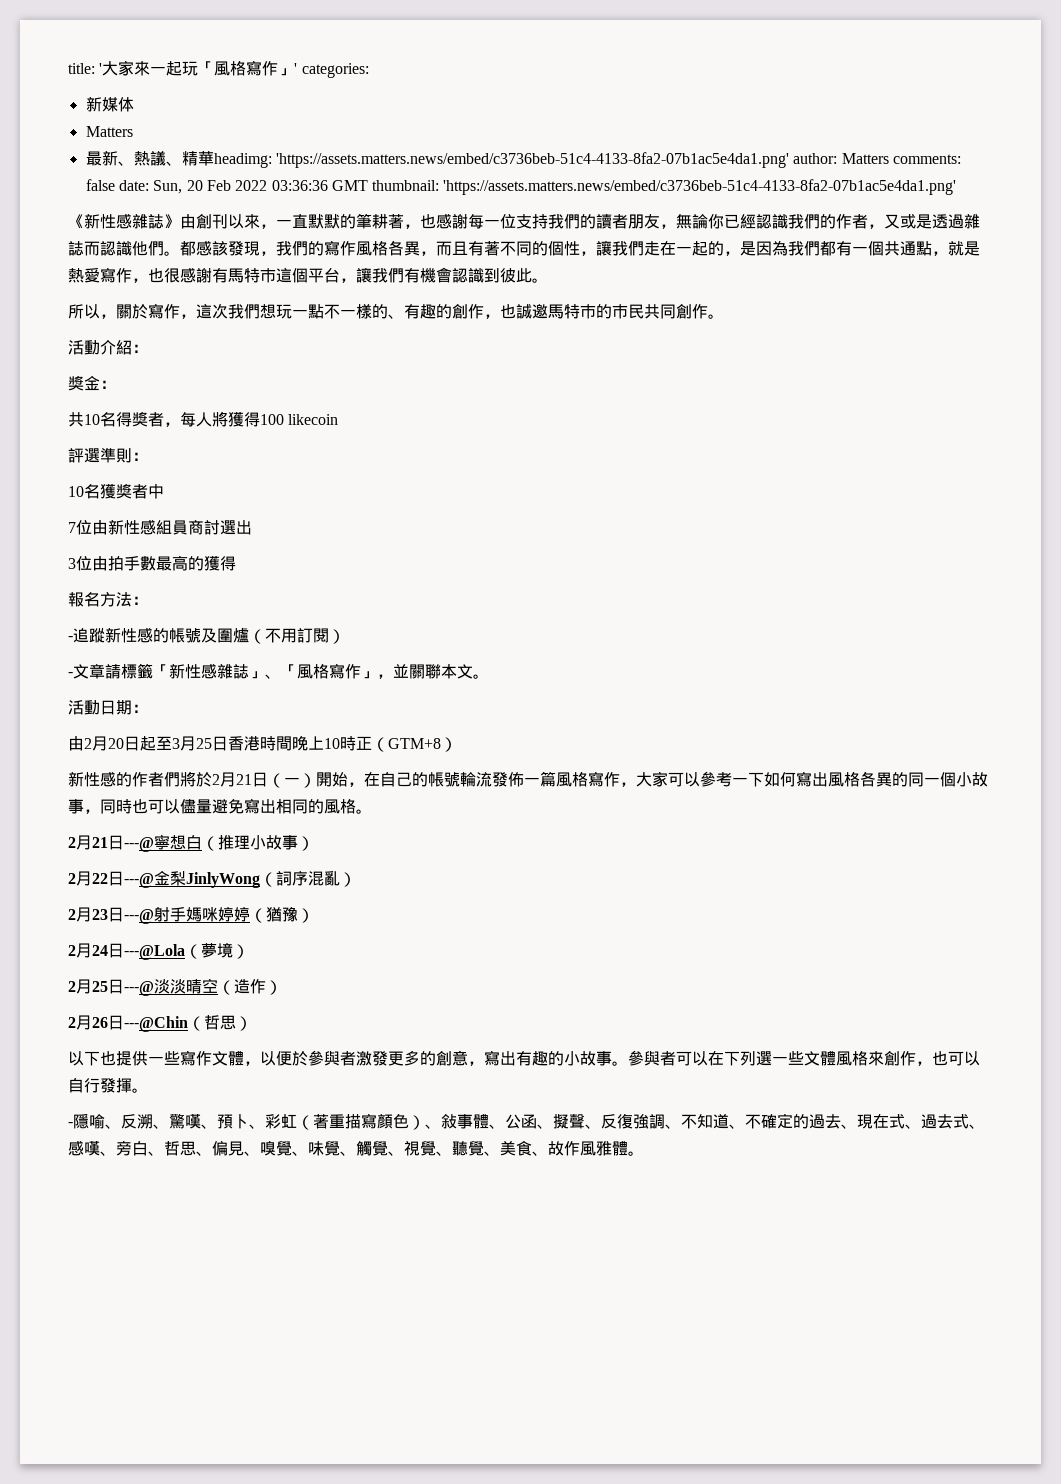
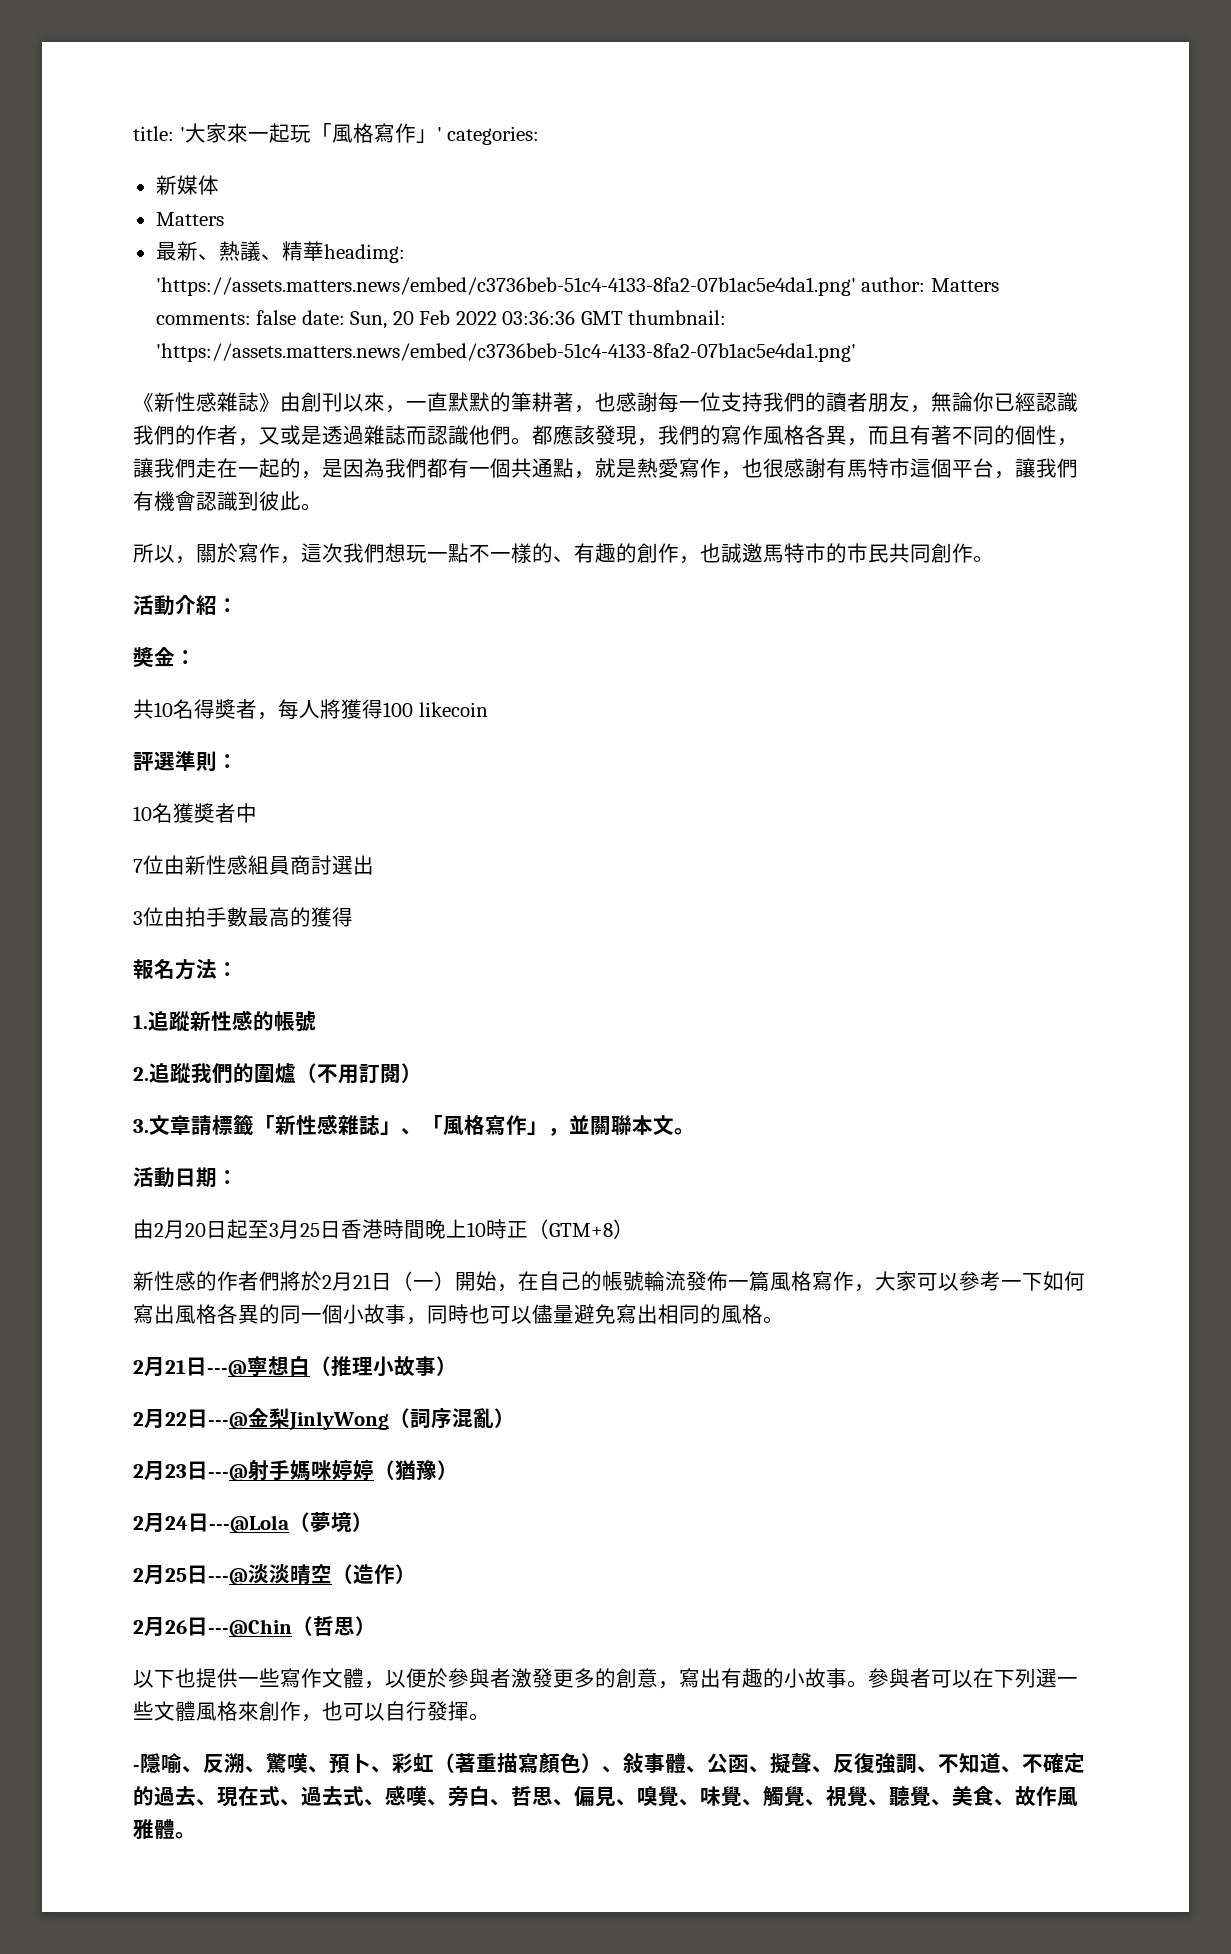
[196,240,212,256] 感 -> [553,425,574,445] 應
[68,636,73,641] - -> [133,1015,148,1029] 1.
[201,628,217,643] 及 -> [133,1063,254,1084] // 2.追蹤我們的
[68,672,73,677] - -> [133,1119,149,1133] 3.

